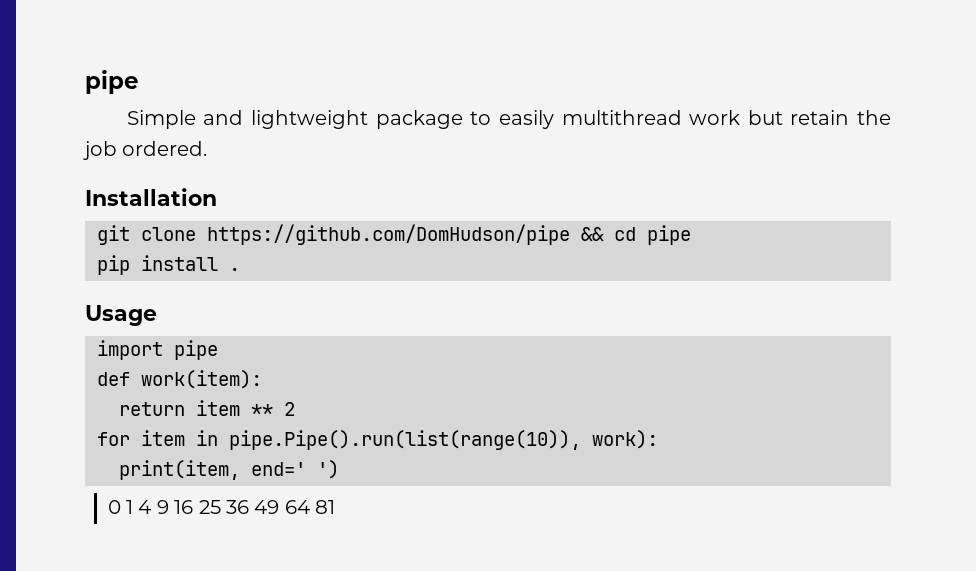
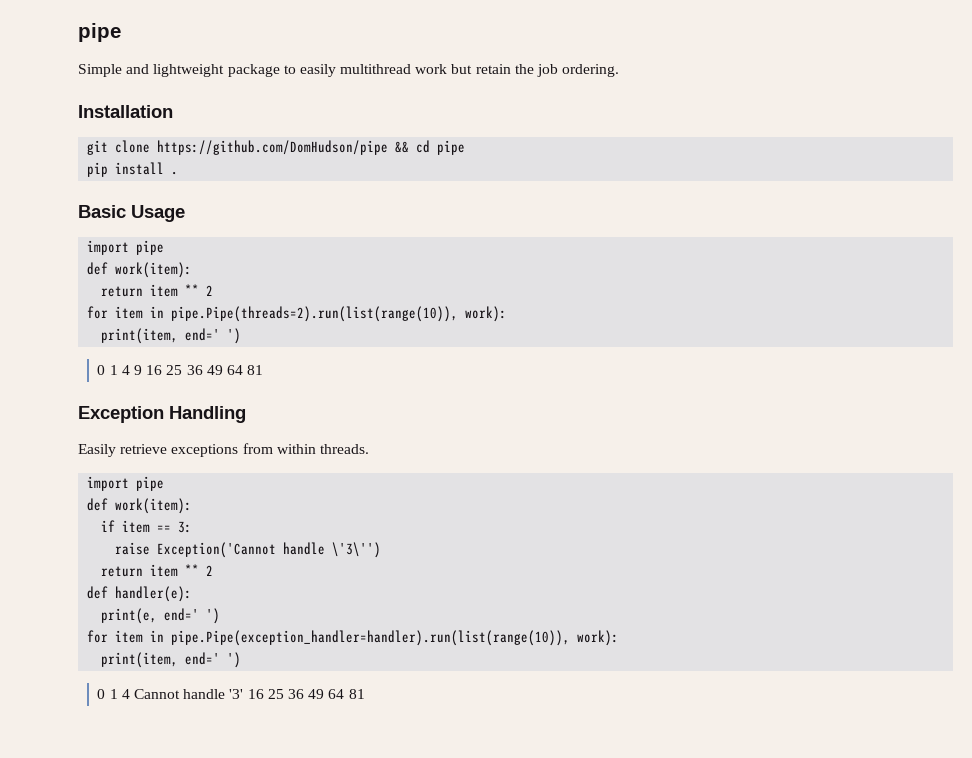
[122,141,208,156] ordered. -> [562,64,620,77] ordering.
(240, 269) none -> [78,205,126,218] Basic
[229,430,581,450] pipe.Pipe().run(list(range(10)), -> [171,306,459,322] pipe.Pipe(threads=2).run(list(range(10)),
(336, 507) none -> [78,406,246,423] [78,443,369,457] [87,476,165,491] [87,498,193,514] [101,520,193,533] [115,542,382,558] [101,564,214,577] [87,586,193,602] [101,608,221,624] [87,630,620,646] [101,652,242,668] [97,689,365,699] // Exception Handling // Easily retrieve exceptions from within threads. // import pipe // def work(item): // if item == 3: // raise Exception('Cannot handle \'3\'') // return item ** 2 // def handler(e): // print(e, end=' ') // for item in pipe.Pipe(exception_handler=handler).run(list(range(10)), work): // print(item, end=' ') // 0 1 4 Cannot handle '3' 16 25 36 49 64 81

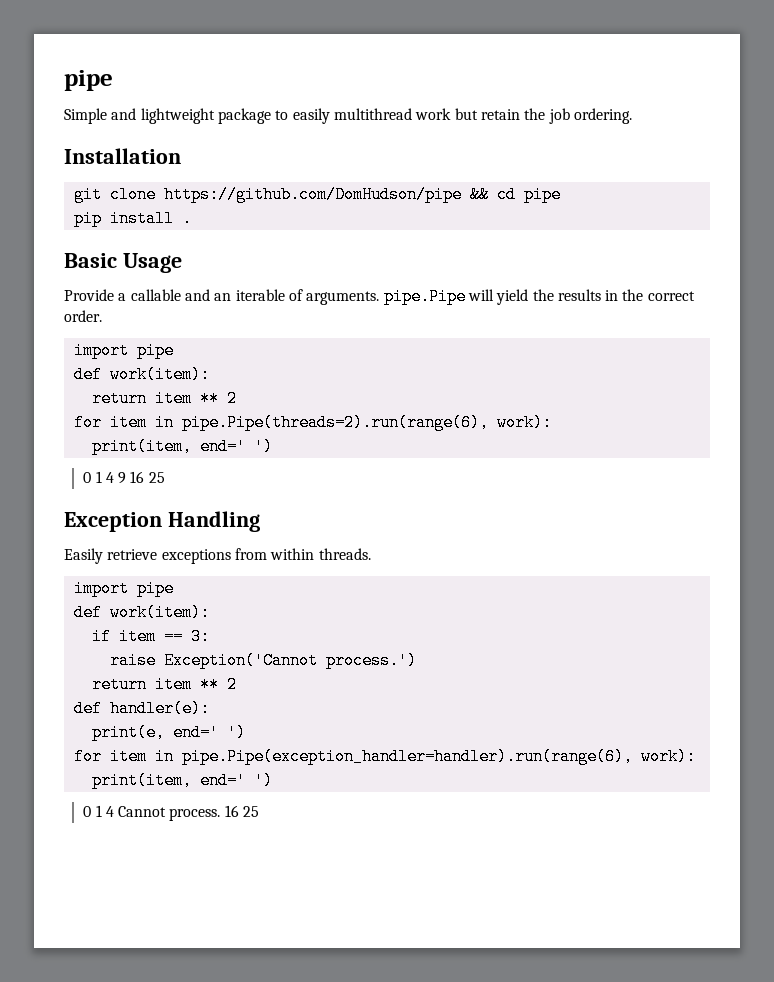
(185, 213) none -> [64,288,695,305] [64,310,102,322] // Provide a callable and an iterable of arguments. pipe.Pipe will yield the results in the correct order.
[171,306,459,322] pipe.Pipe(threads=2).run(list(range(10)), -> [181,414,489,431] pipe.Pipe(threads=2).run(range(6),
[186,365,264,375] 36 49 64 81 -> (165, 477) none
[283,542,382,558] handle \'3\'') -> [325,652,417,669] process.')
[171,630,571,646] pipe.Pipe(exception_handler=handler).run(list(range(10)), -> [181,748,633,765] pipe.Pipe(exception_handler=handler).run(range(6),
[183,689,365,699] handle '3' 16 25 36 49 64 81 -> [169,805,260,821] process. 16 25

